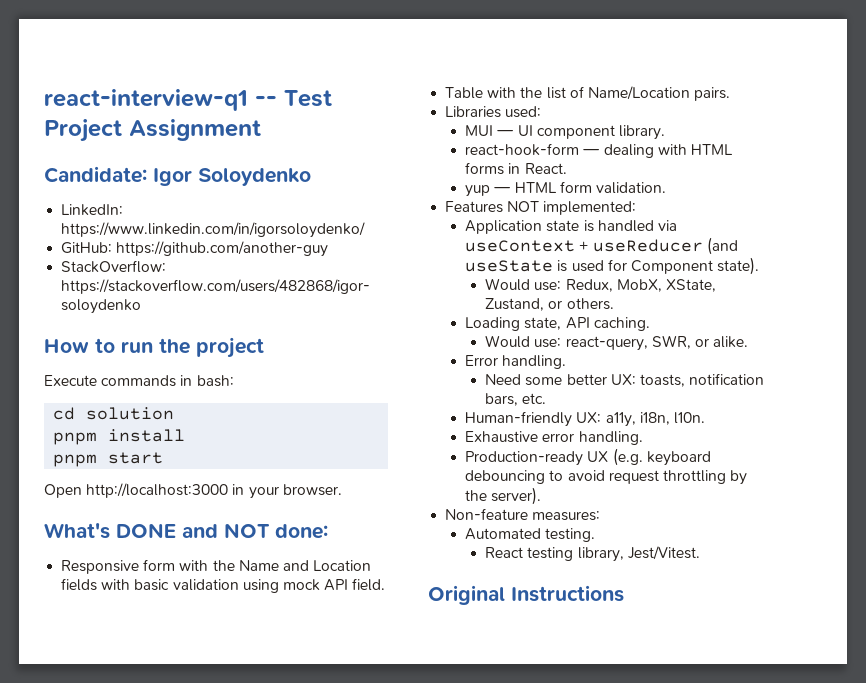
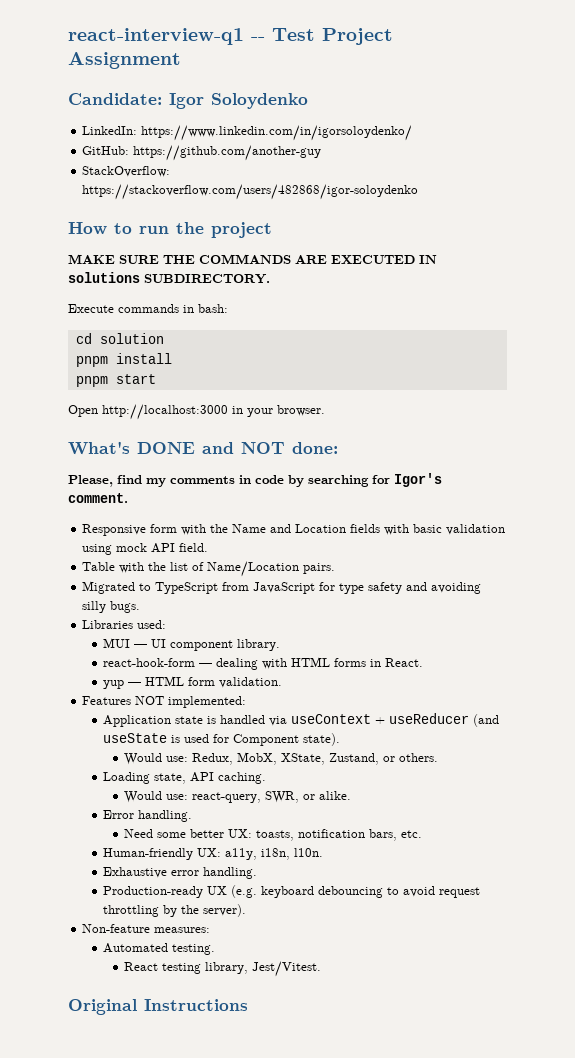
(264, 347) none -> [68,254,437,264] [68,272,270,284] // MAKE SURE THE COMMANDS ARE EXECUTED IN solutions SUBDIRECTORY.
(328, 531) none -> [68,473,442,487] [68,493,128,503] // Please, find my comments in code by searching for Igor's comment.
(731, 94) none -> [82,581,482,594] [82,601,141,613] // Migrated to TypeScript from JavaScript for type safety and avoiding silly bugs.

